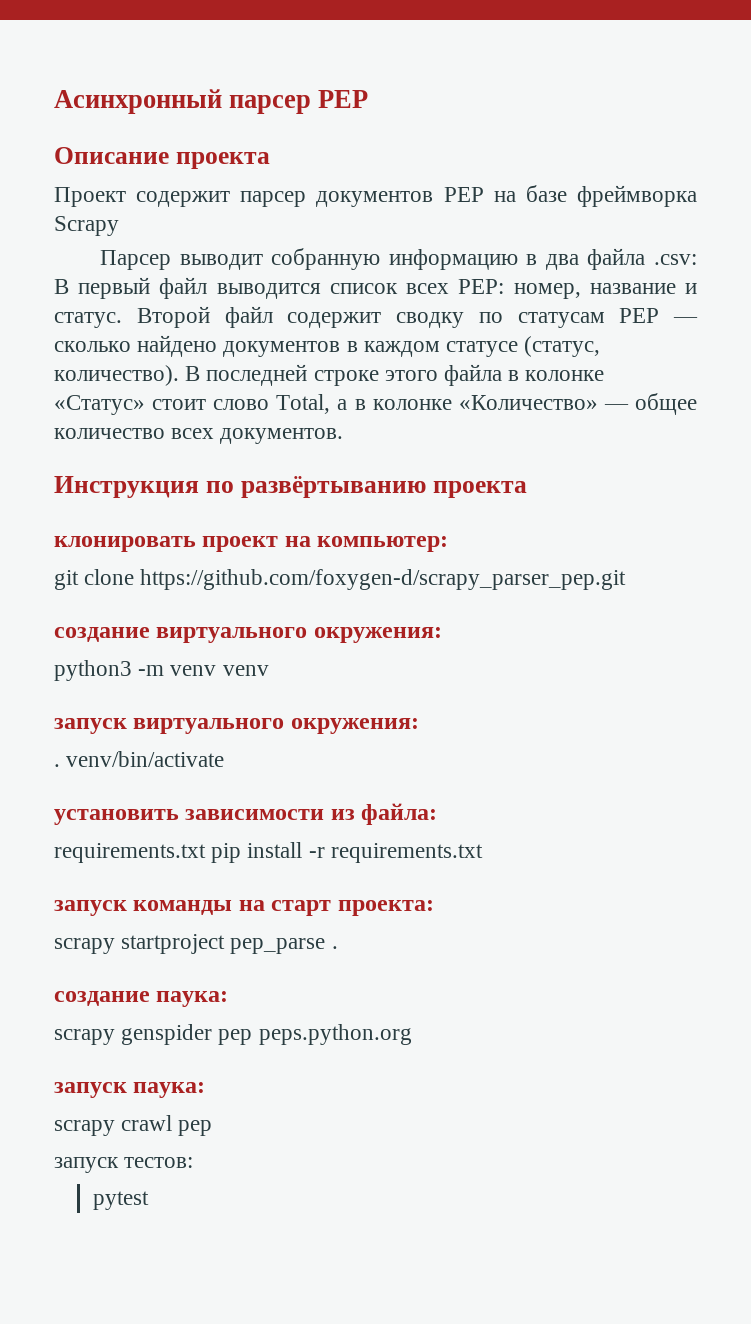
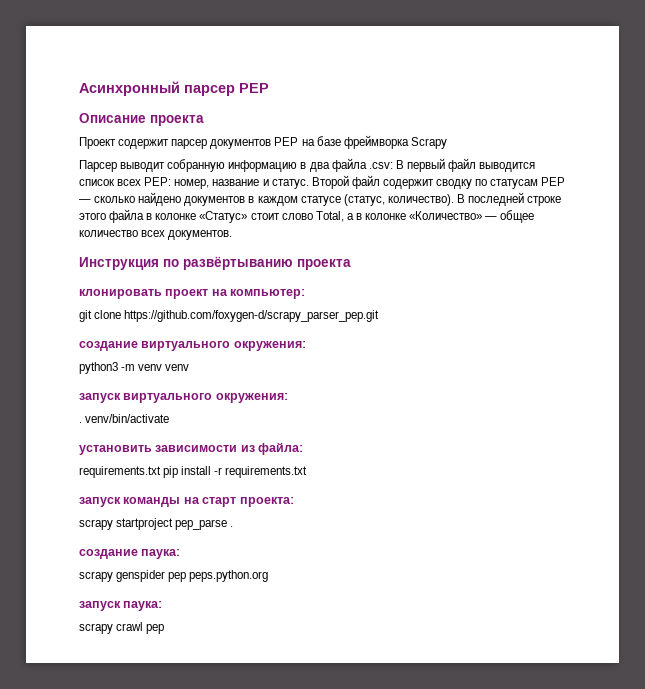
[54,1157,194,1173] [93,1191,150,1210] // запуск тестов: // pytest -> (165, 629) none

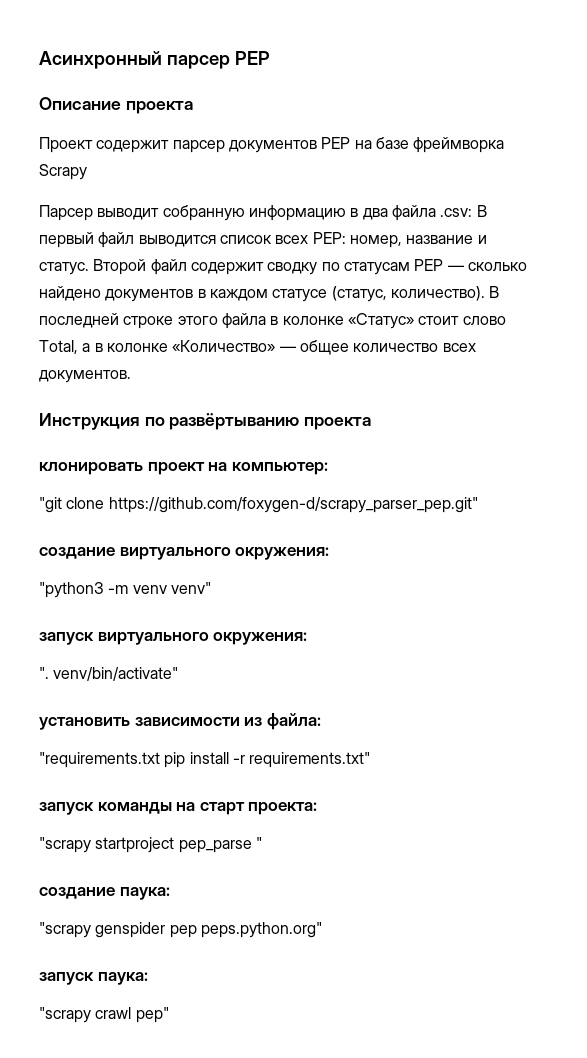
[79,310,380,322] git clone https://github.com/foxygen-d/scrapy_parser_pep.git -> [39,497,478,513] "git clone https://github.com/foxygen-d/scrapy_parser_pep.git"
[79,362,118,374] python3 -> [39,582,104,598] "python3
[165,364,190,371] venv -> [170,582,211,594] venv"
[79,414,170,423] . venv/bin/activate -> [39,667,179,681] ". venv/bin/activate"
[79,466,161,478] requirements.txt -> [39,752,160,768] "requirements.txt
[225,466,308,478] requirements.txt -> [249,752,371,768] requirements.txt"
[79,519,113,530] scrapy -> [39,837,91,853] "scrapy
[230,526,234,527] . -> [255,837,262,849] "
[79,571,113,582] scrapy -> [39,922,91,938] "scrapy
[189,570,269,582] peps.python.org -> [200,922,322,938] peps.python.org"
[79,622,165,634] scrapy crawl pep -> [39,1007,169,1023] "scrapy crawl pep"

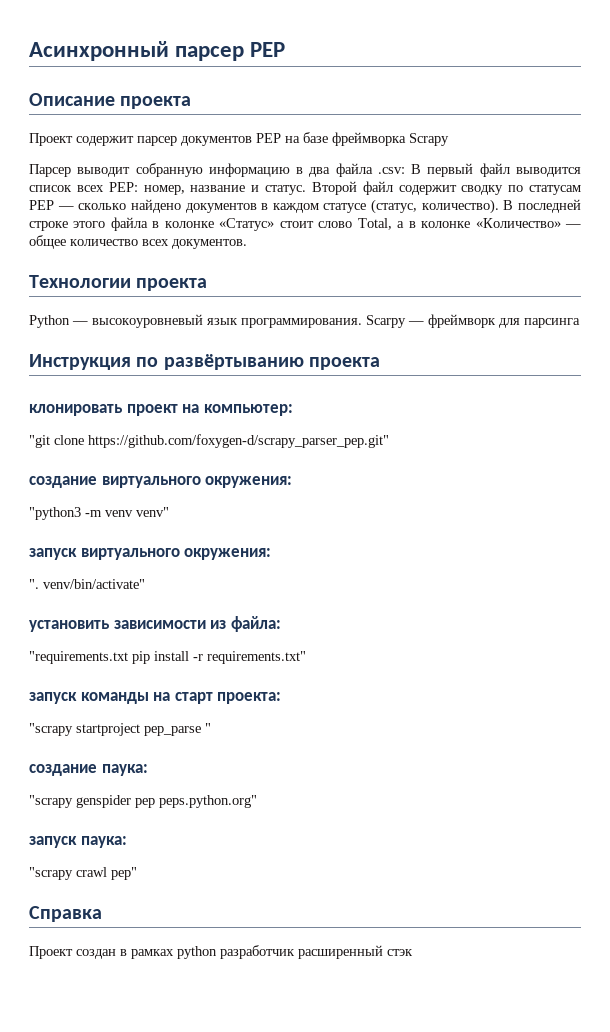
(131, 376) none -> [29,275,208,291] [29,314,580,328] // Технологии проекта // Python — высокоуровневый язык программирования. Scarpy — фреймворк для парсинга
(169, 1015) none -> [29,906,102,922] [29,945,413,959] // Справка // Проект создан в рамках python разработчик расширенный стэк

